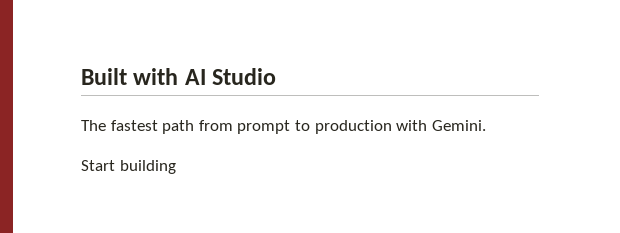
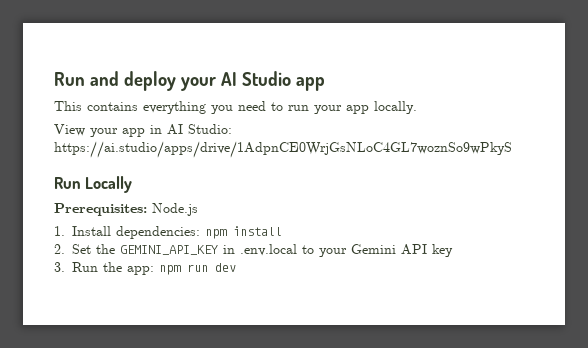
[81,68,277,85] [81,120,486,134] [81,160,176,174] Built with AI Studio // The fastest path from prompt to production with Gemini. // Start building -> [54,71,325,91] [54,101,417,114] [54,124,232,137] [54,141,512,158] [54,176,133,193] [54,203,198,216] [54,226,282,239] [54,244,453,257] [54,262,236,275] Run and deploy your AI Studio app // This contains everything you need to run your app locally. // View your app in AI Studio: https://ai.studio/apps/drive/1AdpnCE0WrjGsNLoC4GL7woznSo9wPkyS // Run Locally // Prerequisites: Node.js // 1. Install dependencies: npm install // 2. Set the GEMINI_API_KEY in .env.local to your Gemini API key // 3. Run the app: npm run dev

